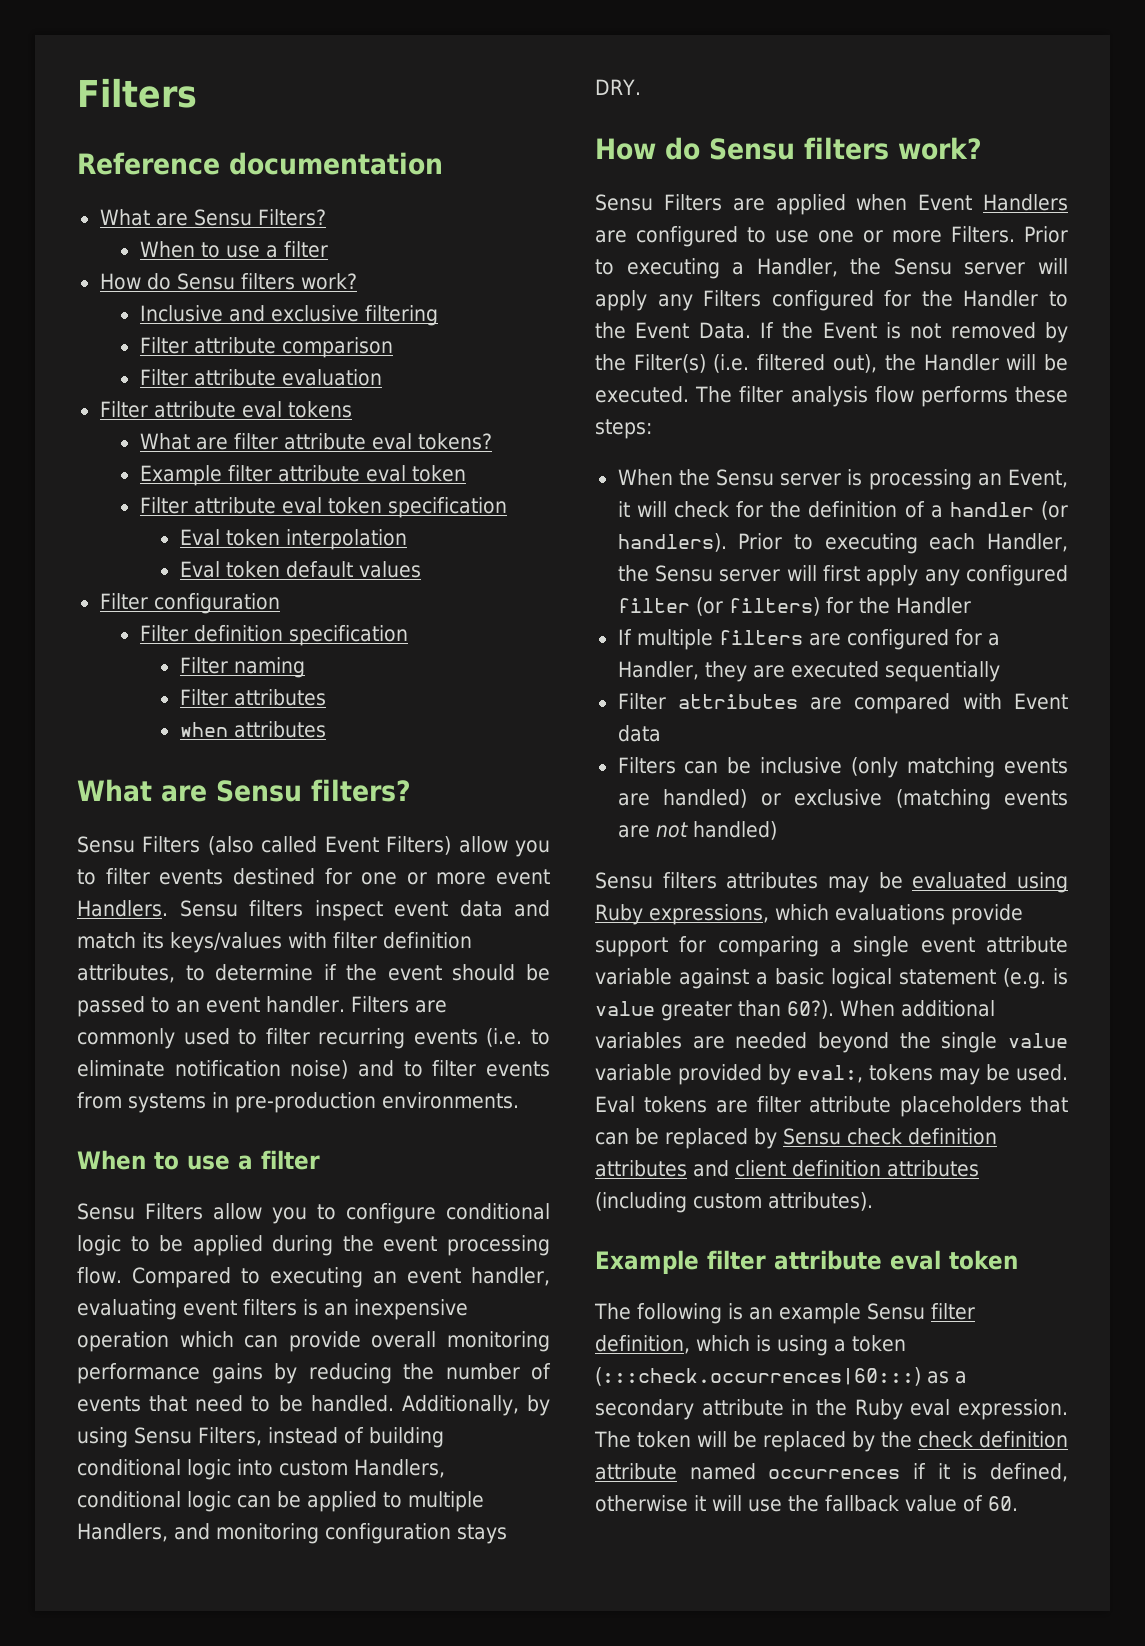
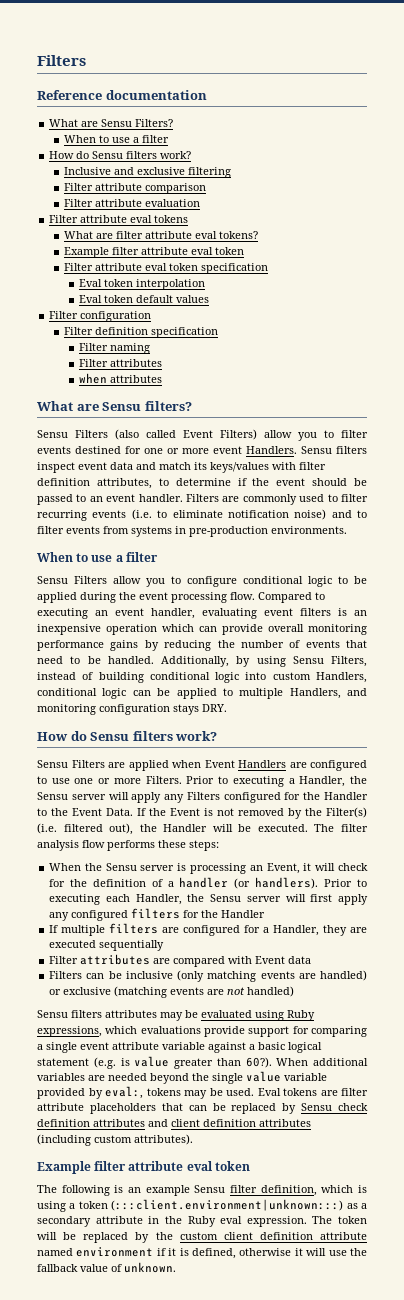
[617,597,820,616] filter (or filters) -> [131,908,181,919] filters
[595,1367,921,1386] (:::check.occurrences|60:::) -> [111,1199,344,1211] (:::client.environment|unknown:::)
[917,1431,973,1448] check -> [179,1232,253,1240] custom client
[768,1469,901,1479] occurrences -> [76,1247,154,1257] environment
[988,1496,1018,1511] 60. -> [124,1262,176,1273] unknown.

